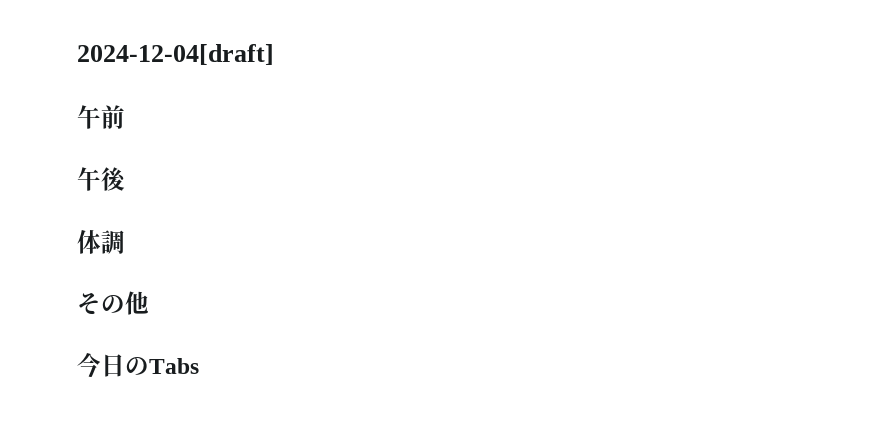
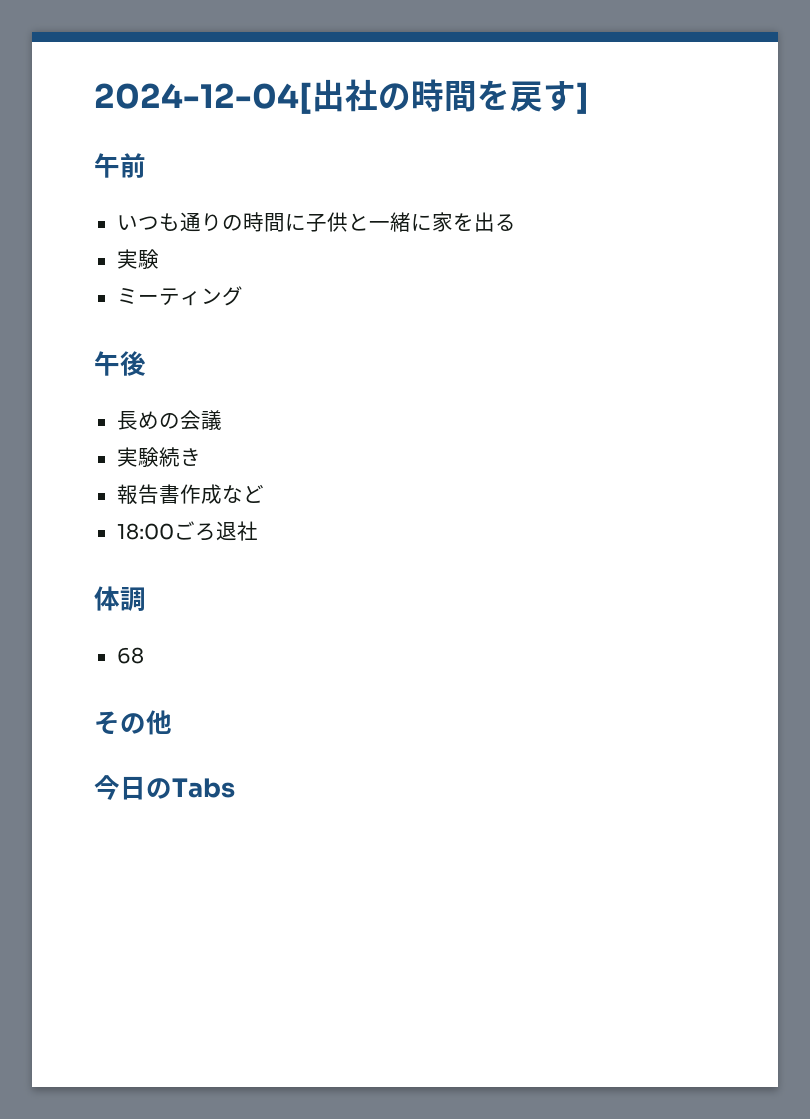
[77,44,274,65] [77,105,125,129] [77,167,126,191] 2024-12-04[draft] // 午前 // 午後 -> [94,79,589,114] [94,153,146,178] [116,212,516,232] [116,249,159,270] [116,286,243,306] [94,351,146,376] [116,410,222,430] [116,447,201,468] [116,484,264,505] [116,521,258,541] 2024-12-04[出社の時間を戻す] // 午前 // いつも通りの時間に子供と一緒に家を出る // 実験 // ミーティング // 午後 // 長めの会議 // 実験続き // 報告書作成など // 18:00ごろ退社
(125, 242) none -> [116,647,144,664] // 68

